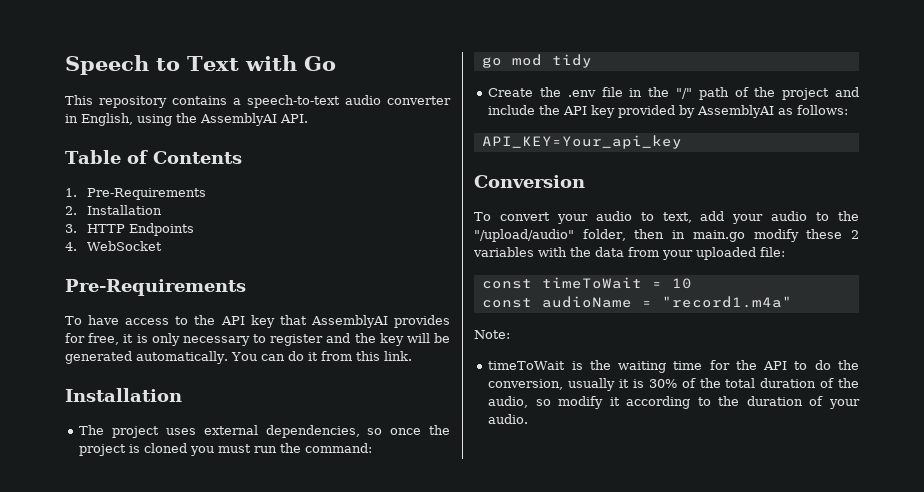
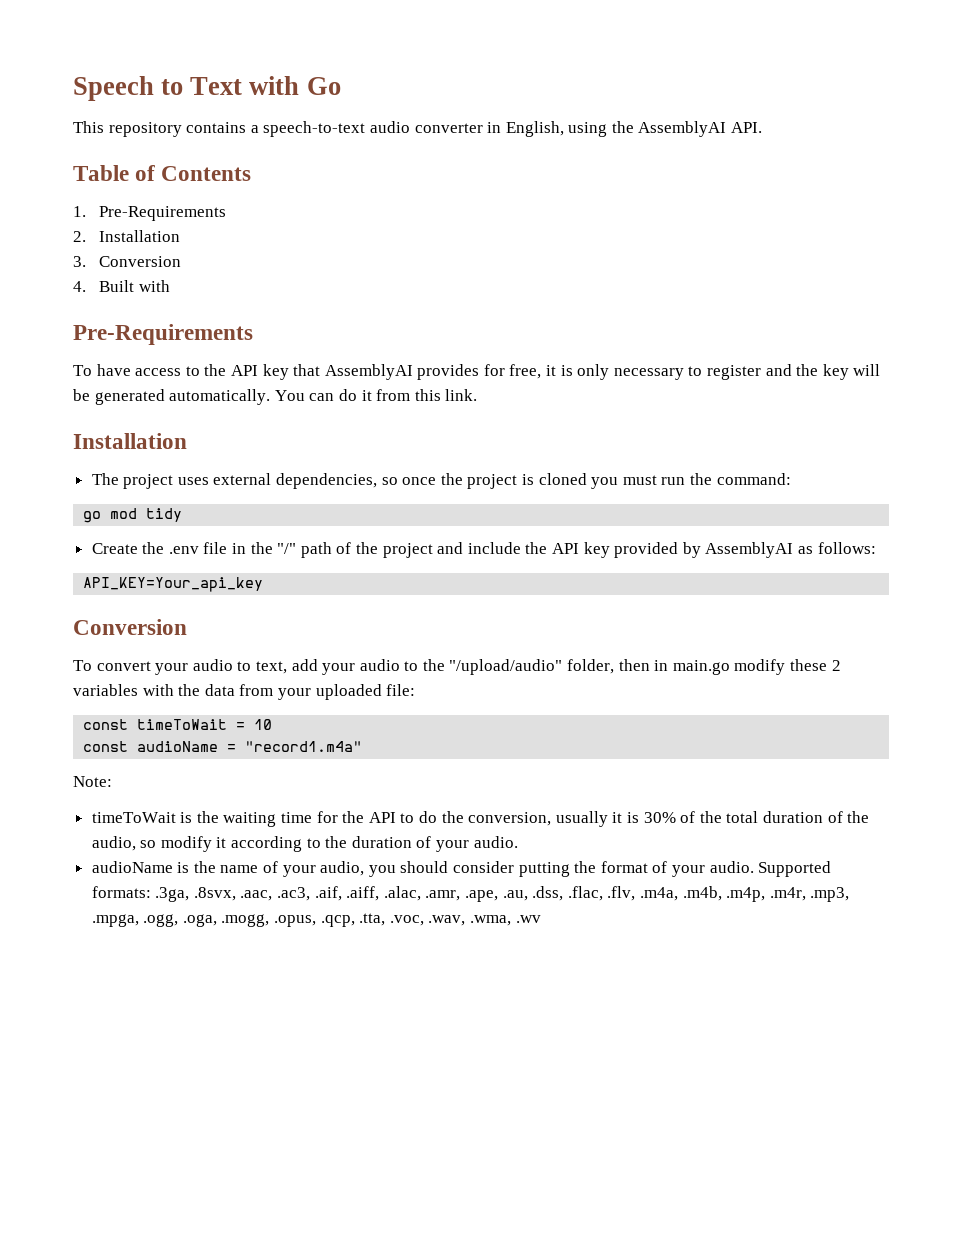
[87,223,195,236] HTTP Endpoints -> [99,256,182,267] Conversion
[87,241,163,251] WebSocket -> [99,280,170,292] Built with
(529, 419) none -> [91,861,832,877] [91,886,850,902] [91,913,541,927] // audioName is the name of your audio, you should consider putting the format of your audio. Supported formats: .3ga, .8svx, .aac, .ac3, .aif, .aiff, .alac, .amr, .ape, .au, .dss, .flac, .flv, .m4a, .m4b, .m4p, .m4r, .mp3, .mpga, .ogg, .oga, .mogg, .opus, .qcp, .tta, .voc, .wav, .wma, .wv

